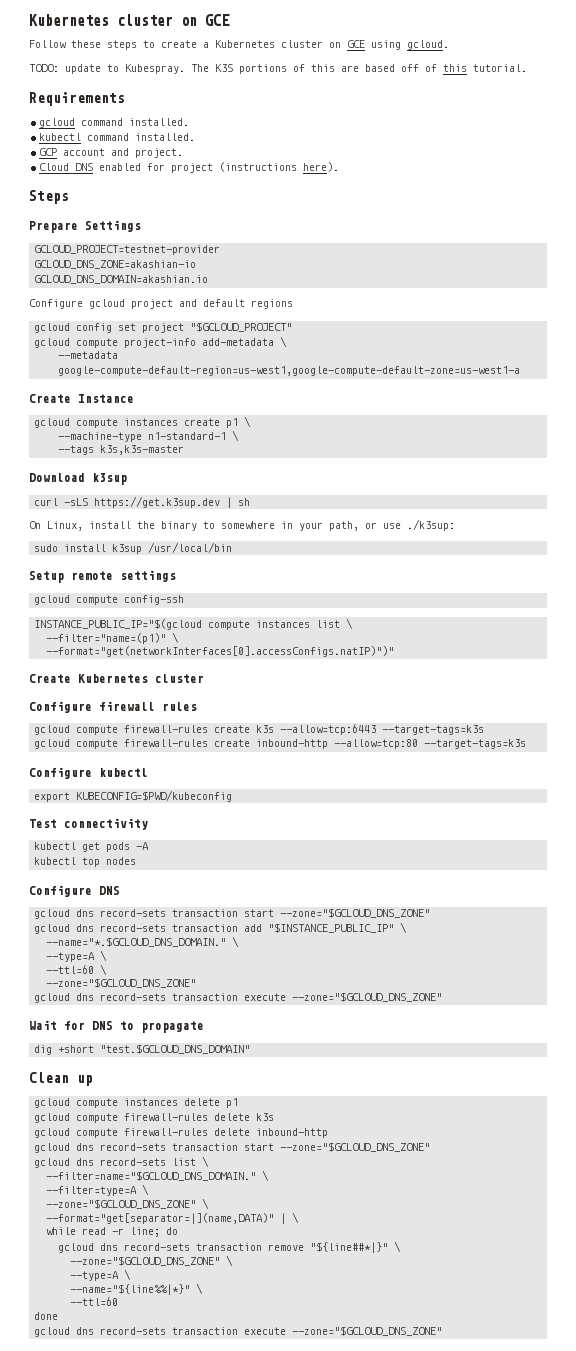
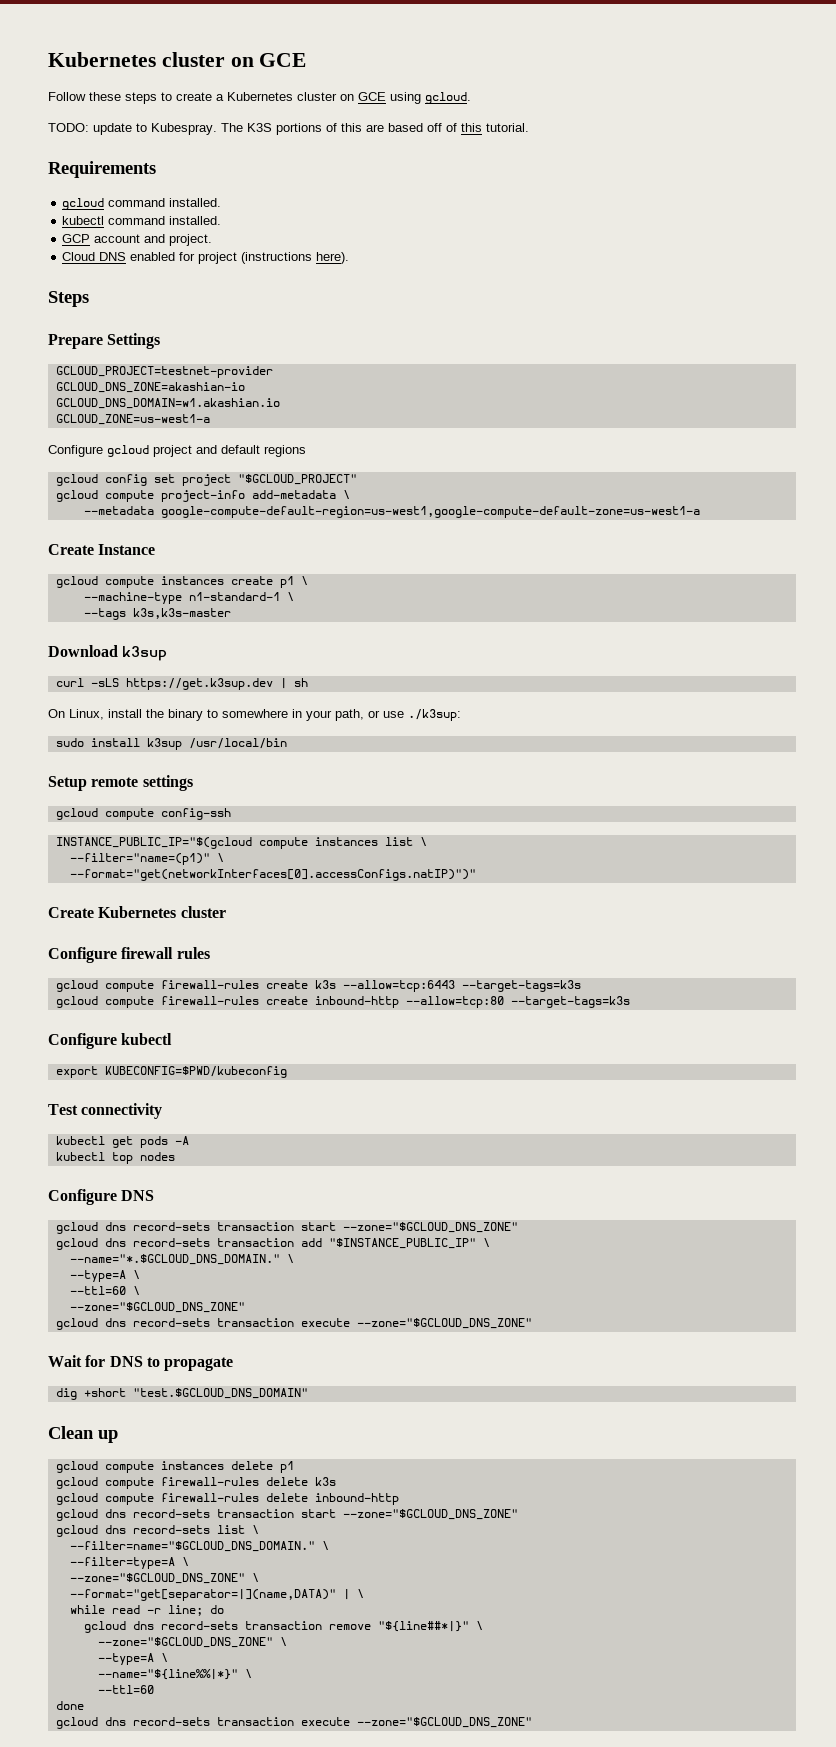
[34,275,209,284] GCLOUD_DNS_DOMAIN=akashian.io -> [55,398,280,409] [55,414,210,425] GCLOUD_DNS_DOMAIN=w1.akashian.io // GCLOUD_ZONE=us-west1-a

